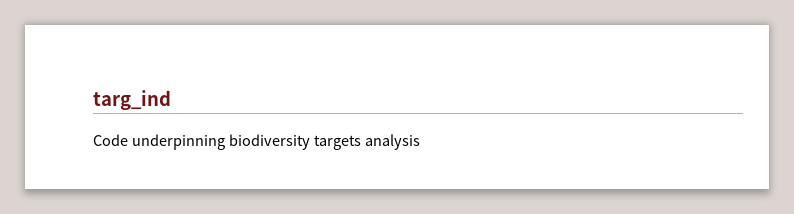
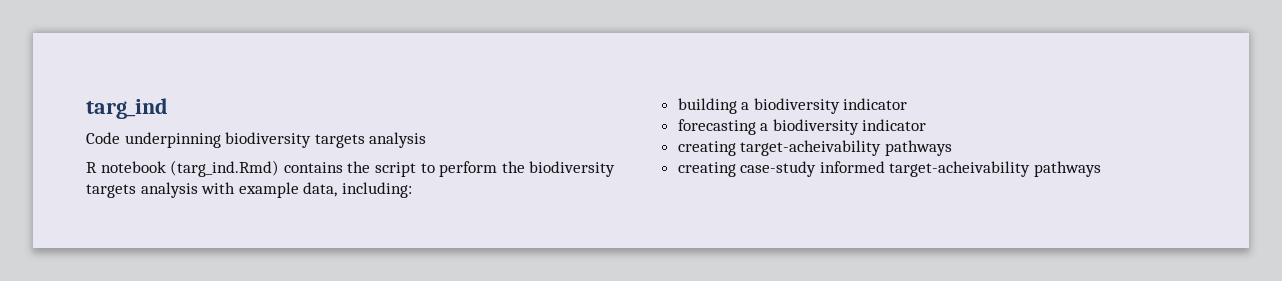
(420, 142) none -> [86,160,616,177] [86,182,412,198] [677,98,908,114] [677,119,927,135] [677,140,952,156] [677,161,1102,177] // R notebook (targ_ind.Rmd) contains the script to perform the biodiversity targets analysis with example data, including: // building a biodiversity indicator // forecasting a biodiversity indicator // creating target-acheivability pathways // creating case-study informed target-acheivability pathways

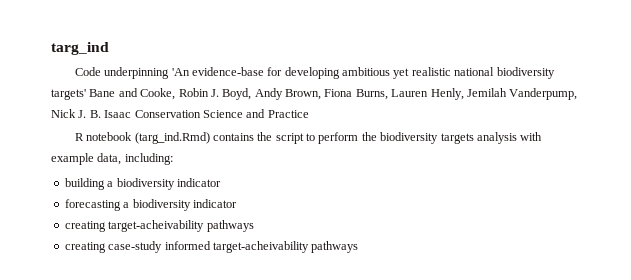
[225,132,427,148] biodiversity targets analysis -> [171,67,555,79] [51,88,578,100] [51,109,309,118] 'An evidence‐base for developing ambitious yet realistic national biodiversity targets' Bane and Cooke, Robin J. Boyd, Andy Brown, Fiona Burns, Lauren Henly, Jemilah Vanderpump, Nick J. B. Isaac Conservation Science and Practice

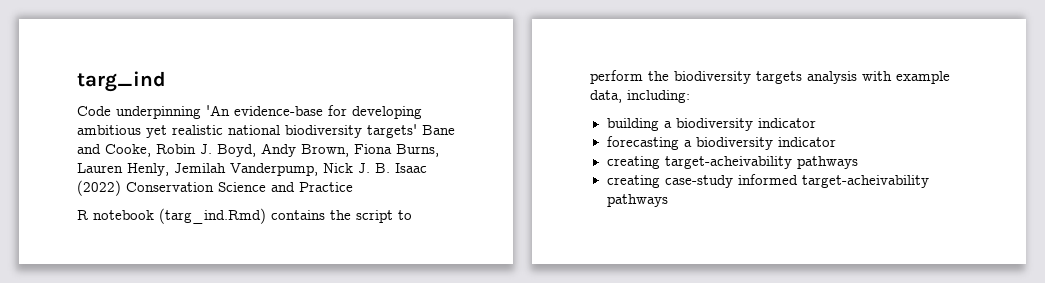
(132, 114) none -> [77,180,121,196] (2022)

